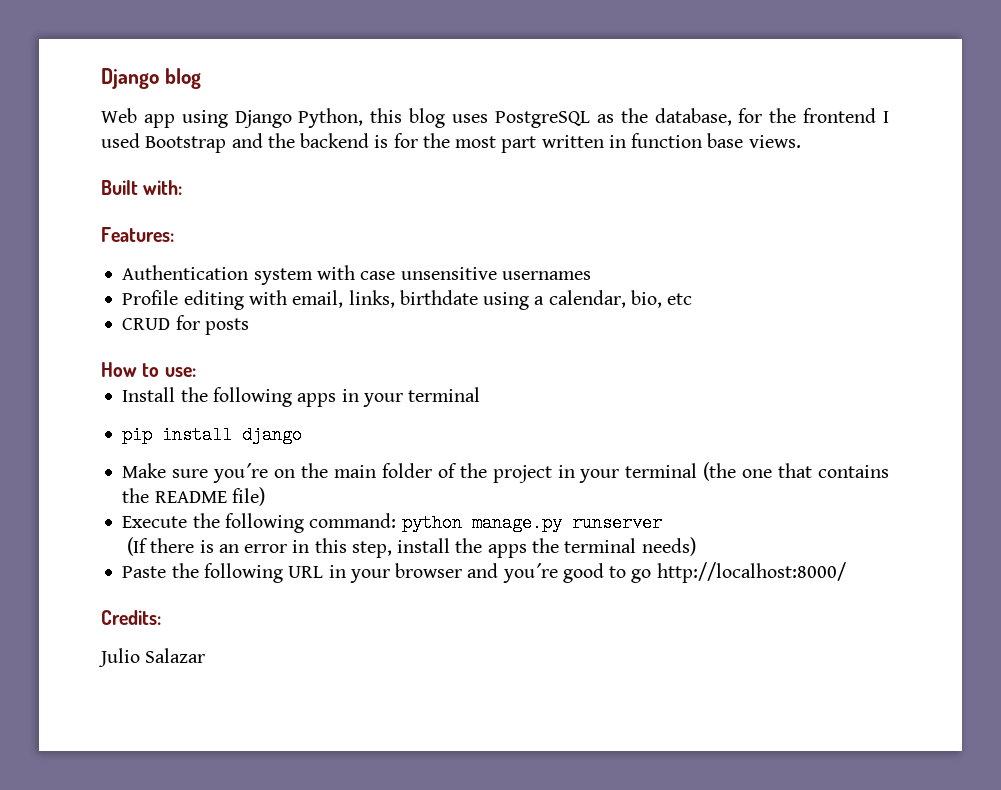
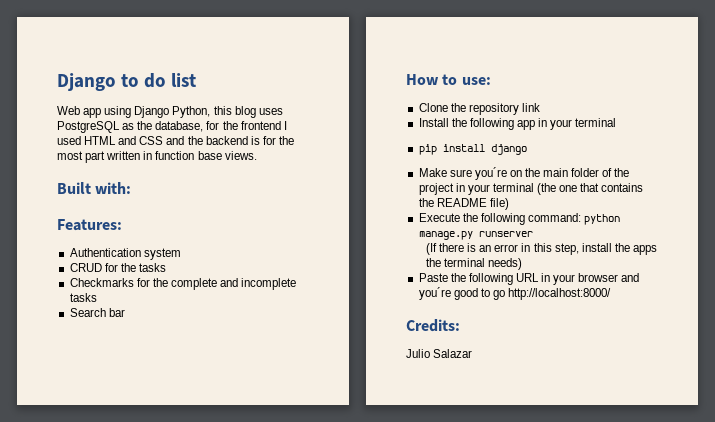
[101,68,201,89] Django blog -> [57,73,197,91] Django to do list
[145,136,227,153] Bootstrap -> [84,136,164,145] HTML and CSS
[316,265,591,280] [122,290,693,310] [122,315,249,335] with case unsensitive usernames // Profile editing with email, links, birthdate using a calendar, bio, etc // CRUD for posts -> [69,263,166,272] [69,278,297,290] [69,293,97,302] [69,308,125,317] // CRUD for the tasks // Checkmarks for the complete and incomplete tasks // Search bar
(196, 372) none -> [418,103,540,115] // Clone the repository link
[297,393,337,407] apps -> [516,120,535,130] app

